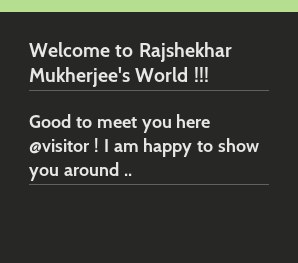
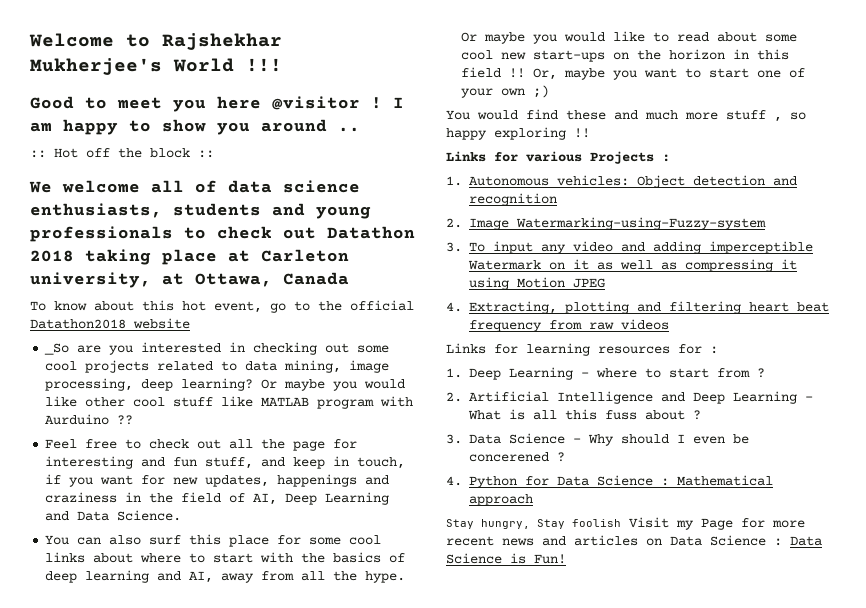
(132, 174) none -> [30,148,214,158] [29,180,360,193] [30,203,371,219] [30,226,415,242] [30,249,349,265] [30,272,349,288] [30,300,414,313] [30,318,190,329] [44,342,390,355] [45,360,390,373] [45,378,406,391] [45,396,414,409] [45,414,134,425] [45,439,358,451] [45,456,406,469] [45,474,390,487] [45,492,390,505] [45,510,182,521] [45,534,382,547] [45,552,406,563] [45,570,406,583] [461,31,798,44] [461,49,790,62] [461,67,806,80] [461,85,550,98] [446,109,806,122] [446,127,590,140] [446,151,670,164] [446,175,797,188] [469,193,557,206] [446,217,766,230] [446,241,813,254] [468,259,797,272] [469,277,605,290] [446,301,829,314] [469,319,669,332] [446,343,718,356] [446,367,765,380] [446,391,813,404] [468,409,701,420] [446,433,749,446] [469,452,565,462] [446,475,773,488] [469,494,533,506] [446,517,805,530] [446,535,822,546] [446,553,566,564] // :: Hot off the block :: // We welcome all of data science enthusiasts, students and young professionals to check out Datathon 2018 taking place at Carleton university, at Ottawa, Canada // To know about this hot event, go to the official Datathon2018 website // _So are you interested in checking out some cool projects related to data mining, image processing, deep learning? Or maybe you would like other cool stuff like MATLAB program with Aurduino ?? // Feel free to check out all the page for interesting and fun stuff, and keep in touch, if you want for new updates, happenings and craziness in the field of AI, Deep Learning and Data Science. // You can also surf this place for some cool links about where to start with the basics of deep learning and AI, away from all the hype. Or maybe you would like to read about some cool new start-ups on the horizon in this field !! Or, maybe you want to start one of your own ;) // You would find these and much more stuff , so happy exploring !! // Links for various Projects : // 1. Autonomous vehicles: Object detection and recognition // 2. Image Watermarking-using-Fuzzy-system // 3. To input any video and adding imperceptible Watermark on it as well as compressing it using Motion JPEG // 4. Extracting, plotting and filtering heart beat frequency from raw videos // Links for learning resources for : // 1. Deep Learning - where to start from ? // 2. Artificial Intelligence and Deep Learning - What is all this fuss about ? // 3. Data Science - Why should I even be concerened ? // 4. Python for Data Science : Mathematical approach // Stay hungry, Stay foolish Visit my Page for more recent news and articles on Data Science : Data Science is Fun!

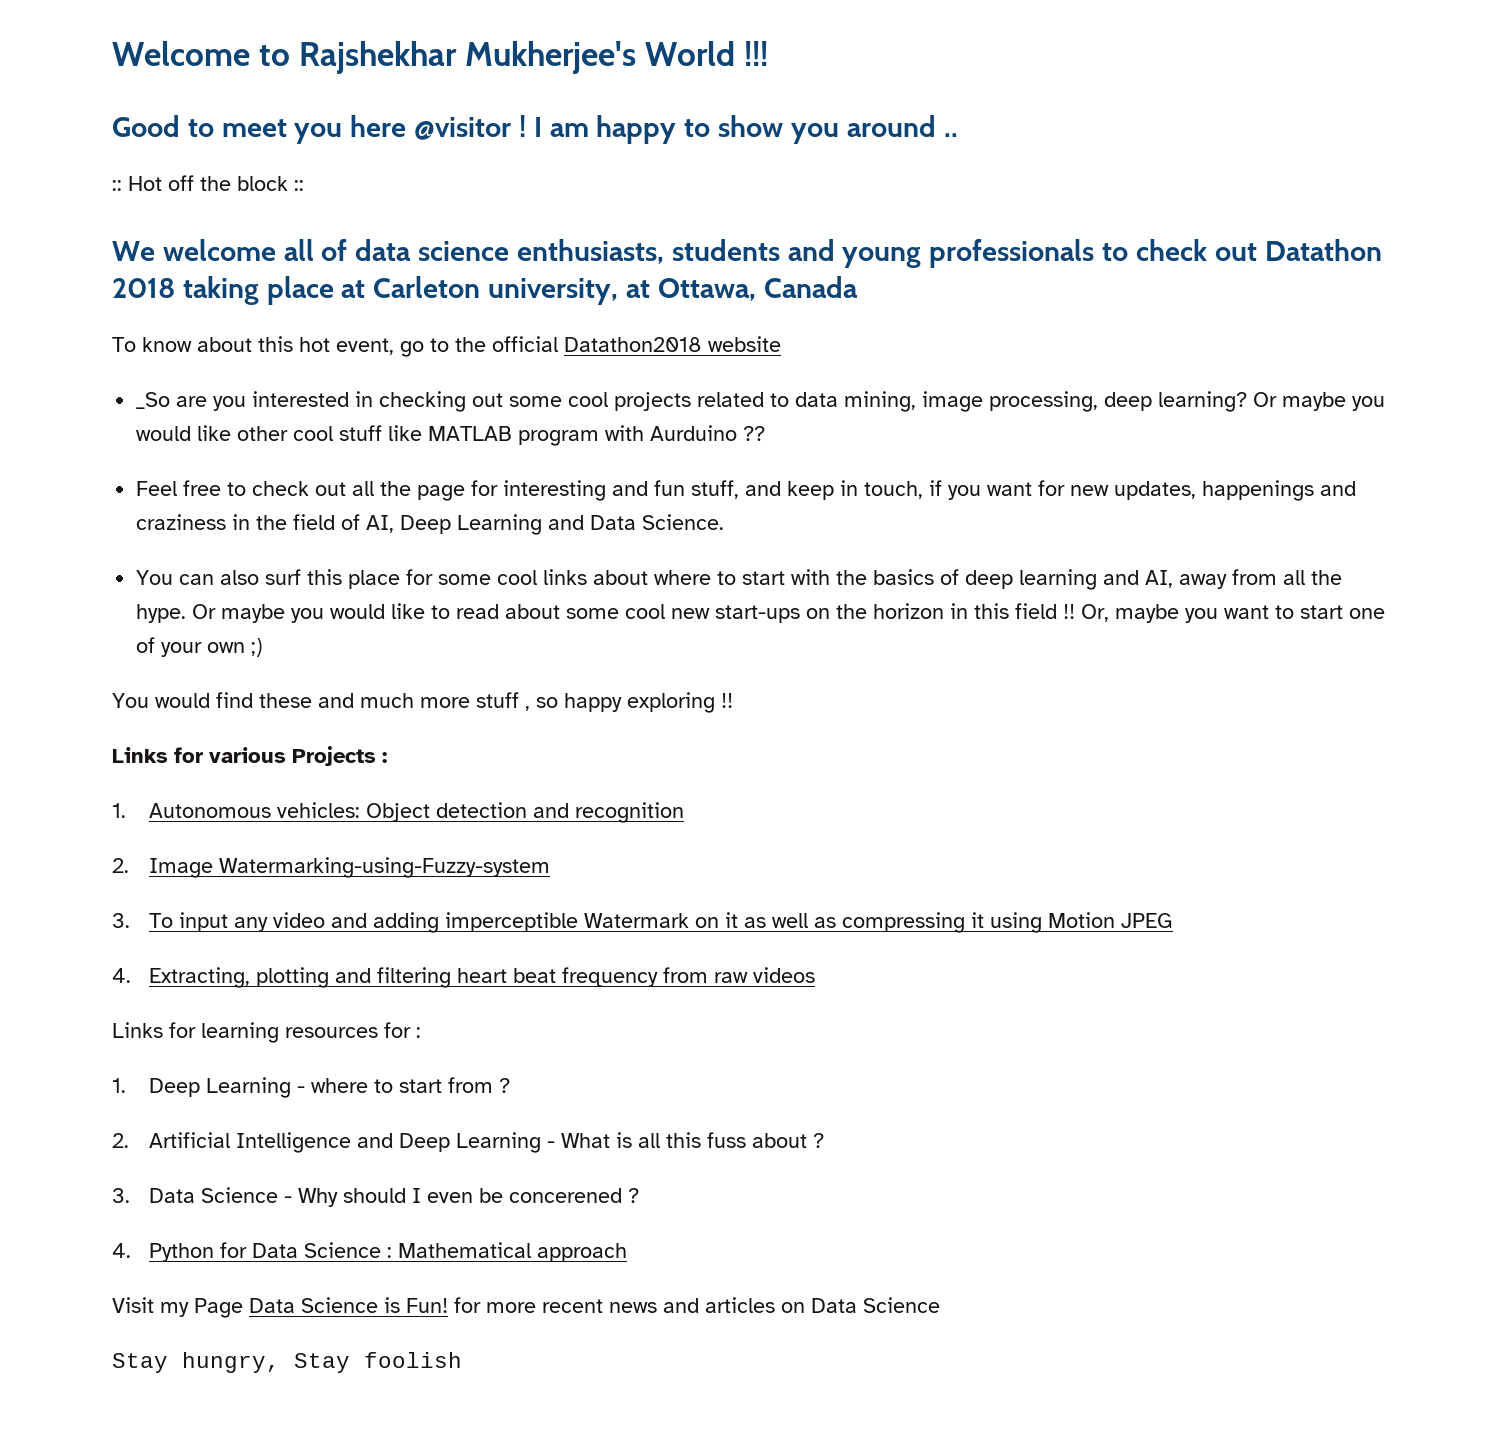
[446,517,733,530] Stay hungry, Stay foolish Visit my Page -> [112,1297,448,1318] Visit my Page Data Science is Fun!
[774,536,822,546] [446,553,566,564] : Data Science is Fun! -> [112,1352,462,1373] // Stay hungry, Stay foolish

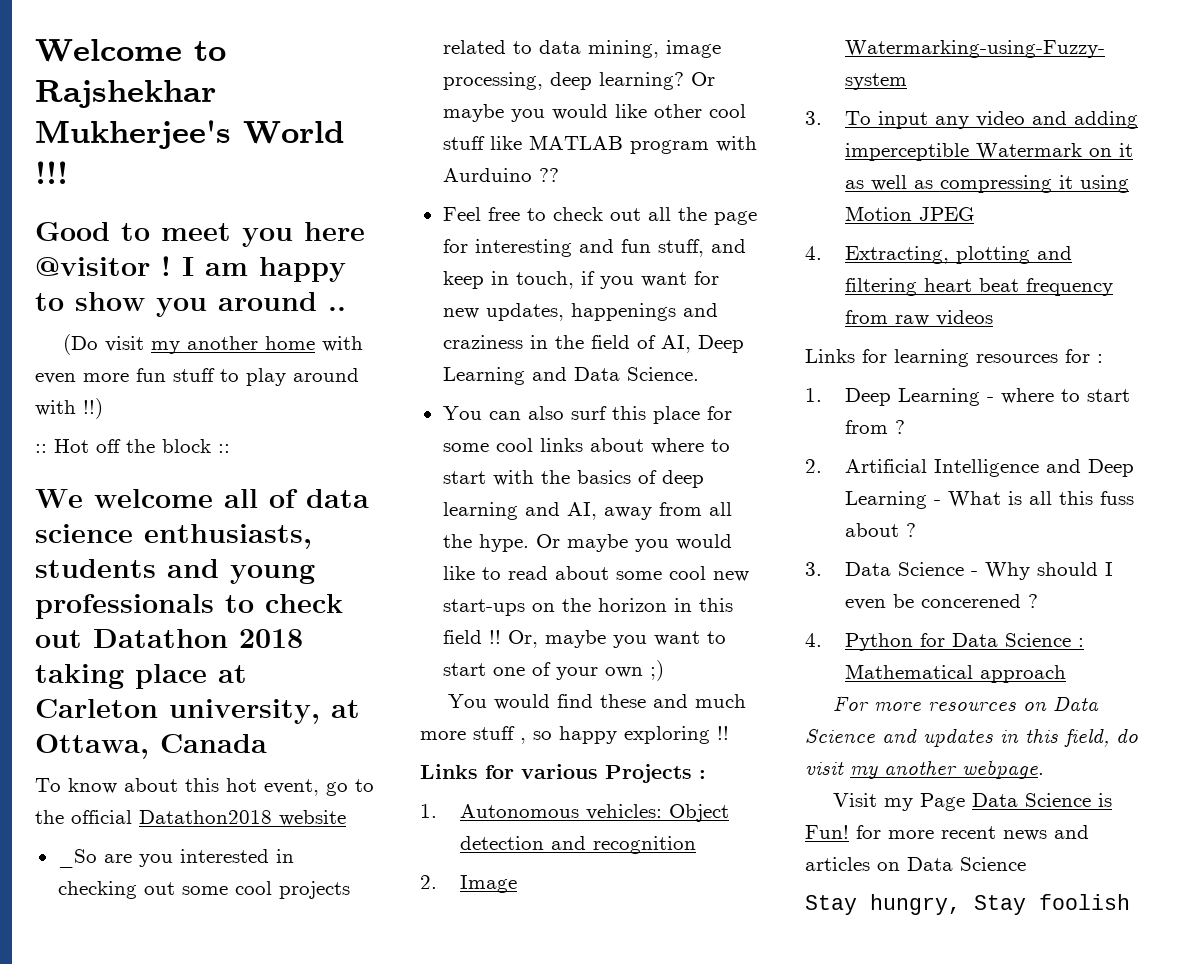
(958, 135) none -> [62,334,363,355] [35,368,359,386] [35,398,103,419] // (Do visit my another home with even more fun stuff to play around with !!)
(628, 1252) none -> [832,695,1099,711] [805,728,1138,747] [805,759,1044,779] // For more resources on Data Science and updates in this field, do visit my another webpage.

